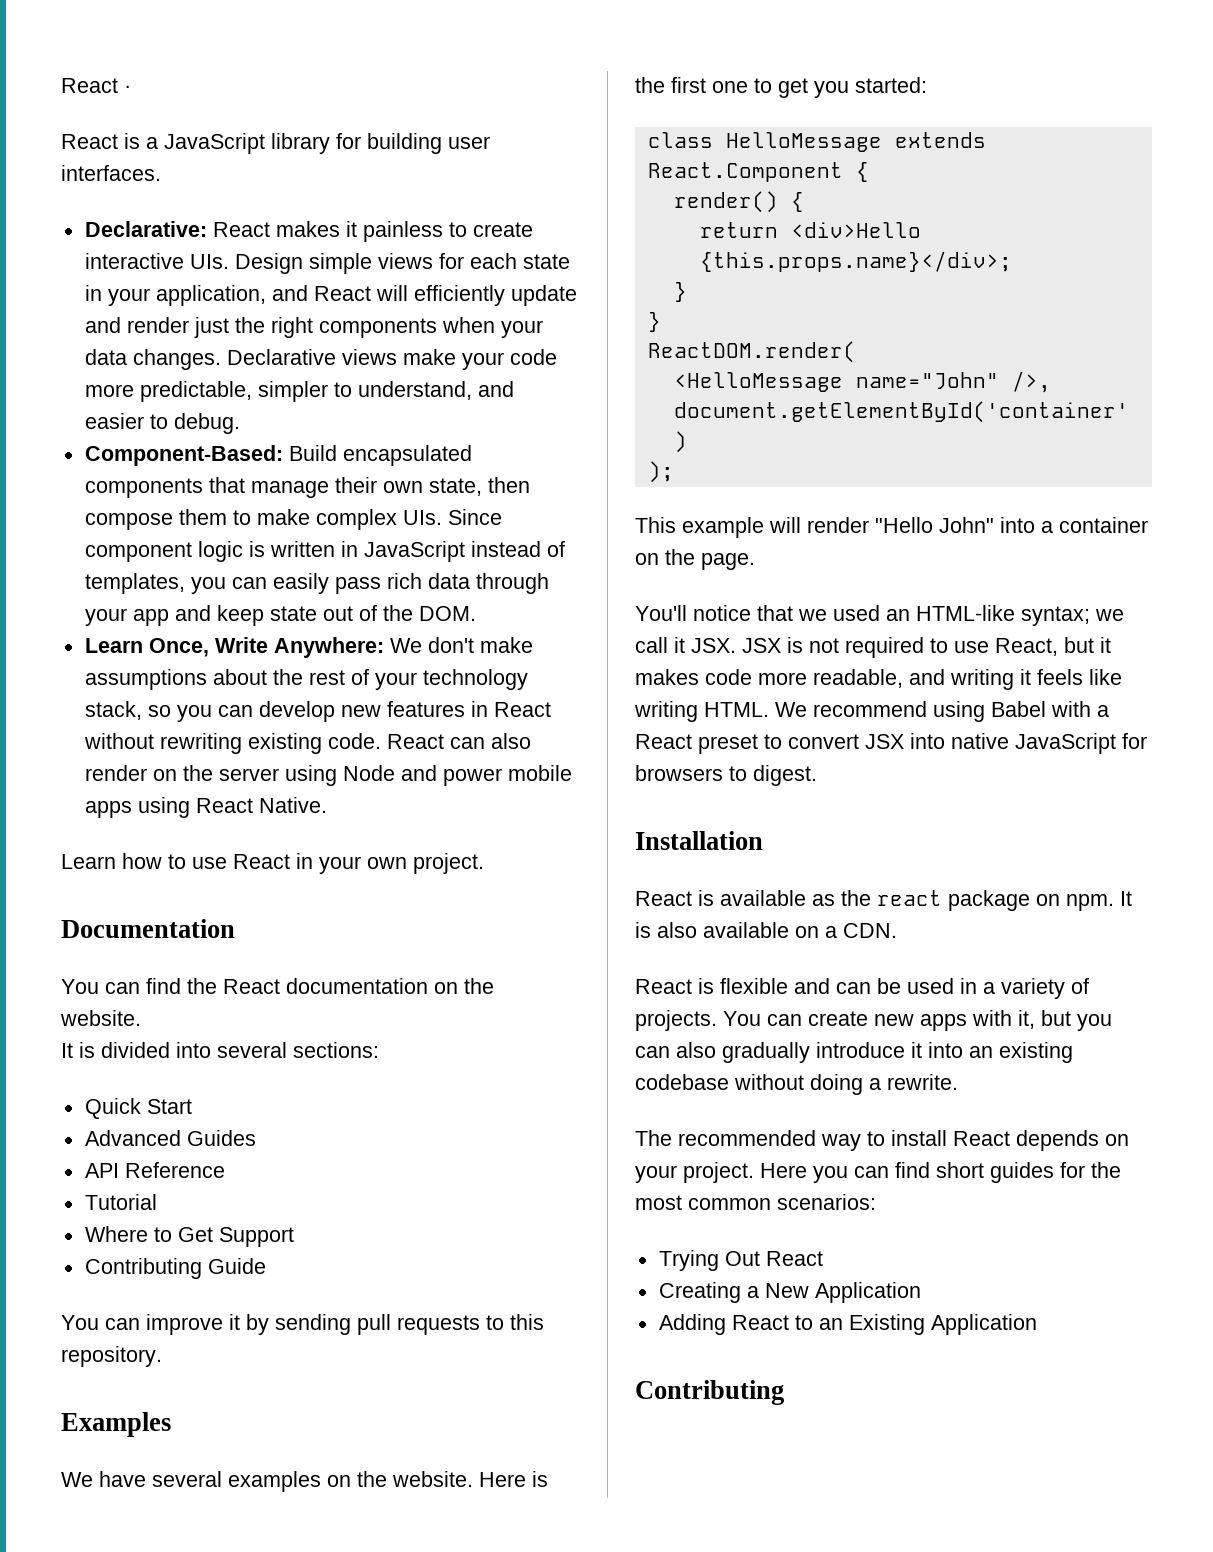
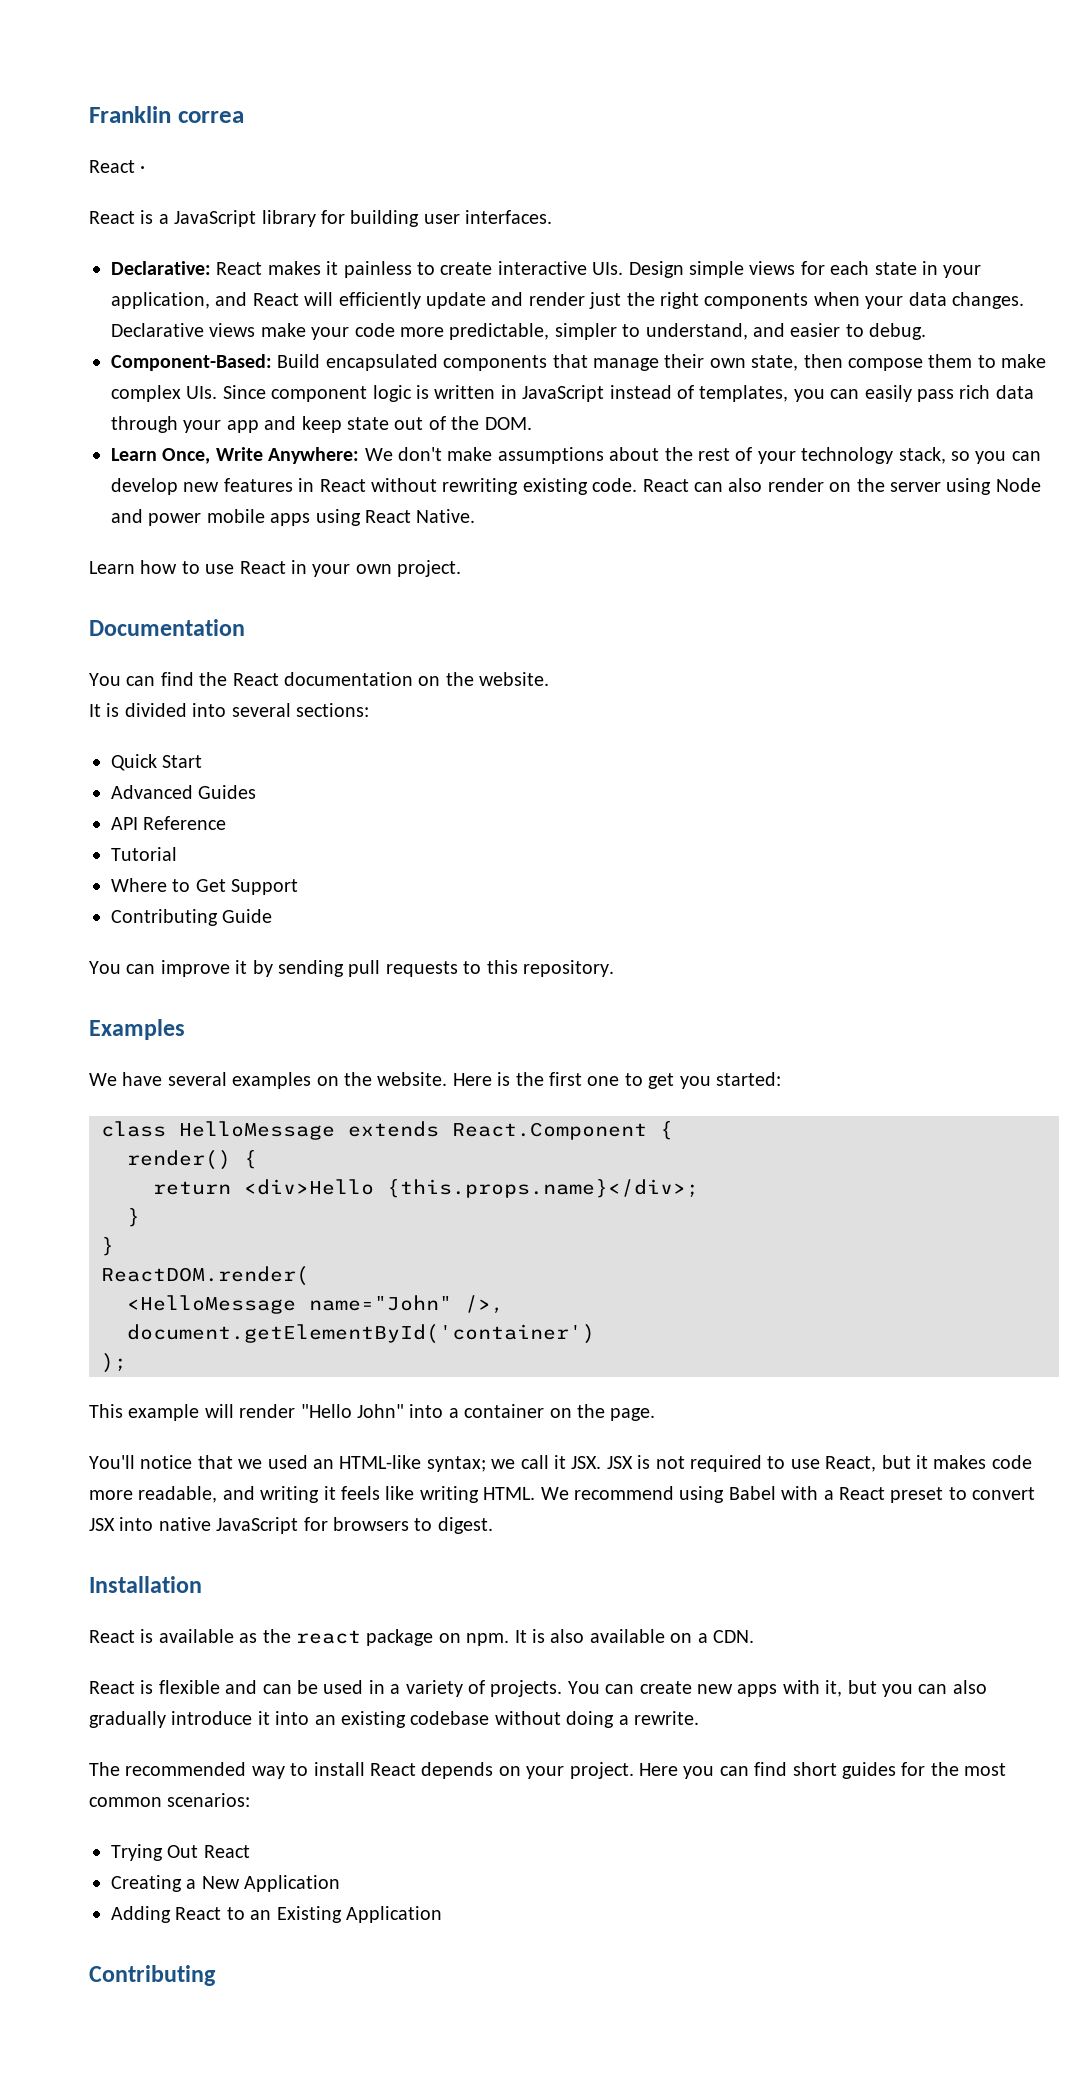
(61, 85) none -> [89,106,244,123] Franklin correa //

